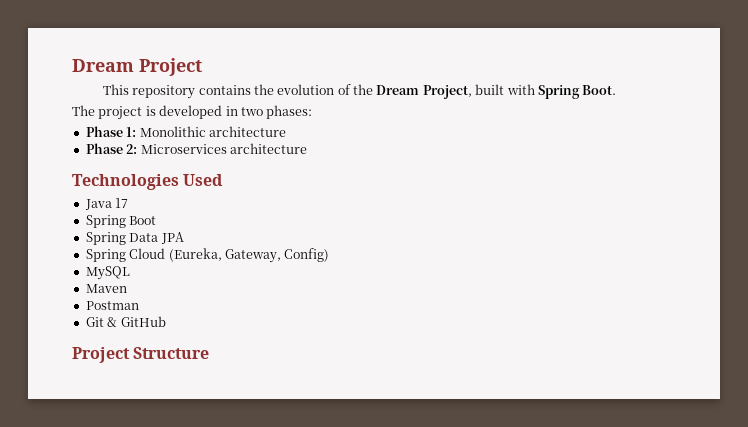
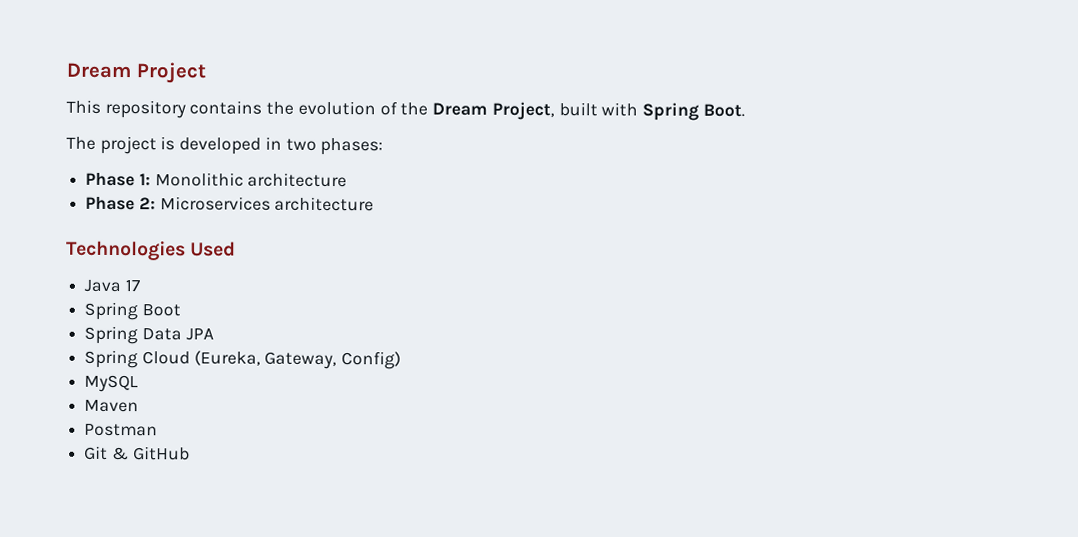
[72,347,210,363] // Project Structure -> (190, 453) none

